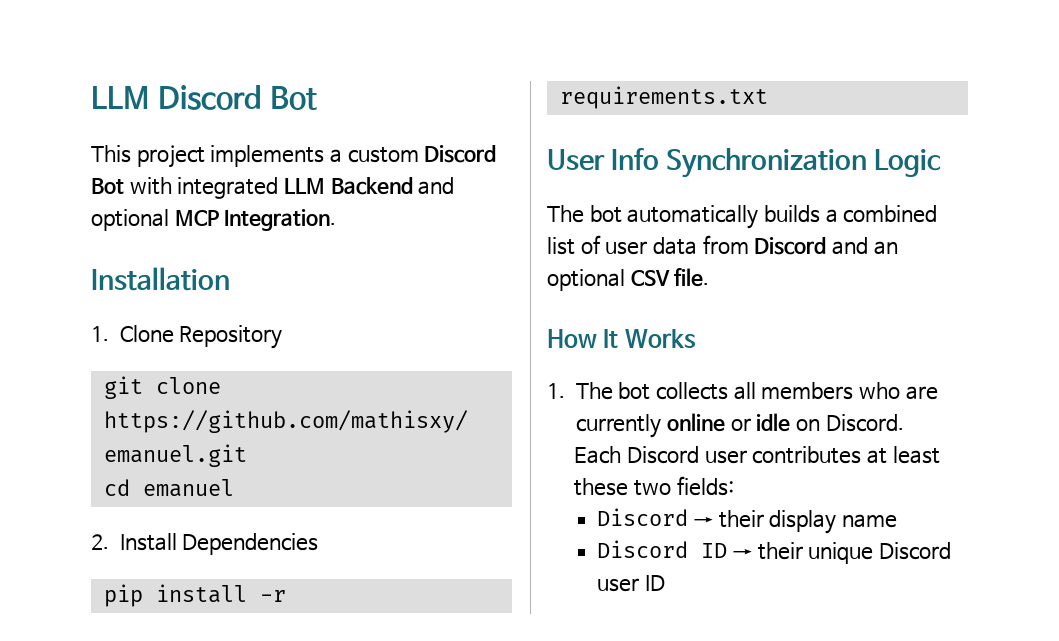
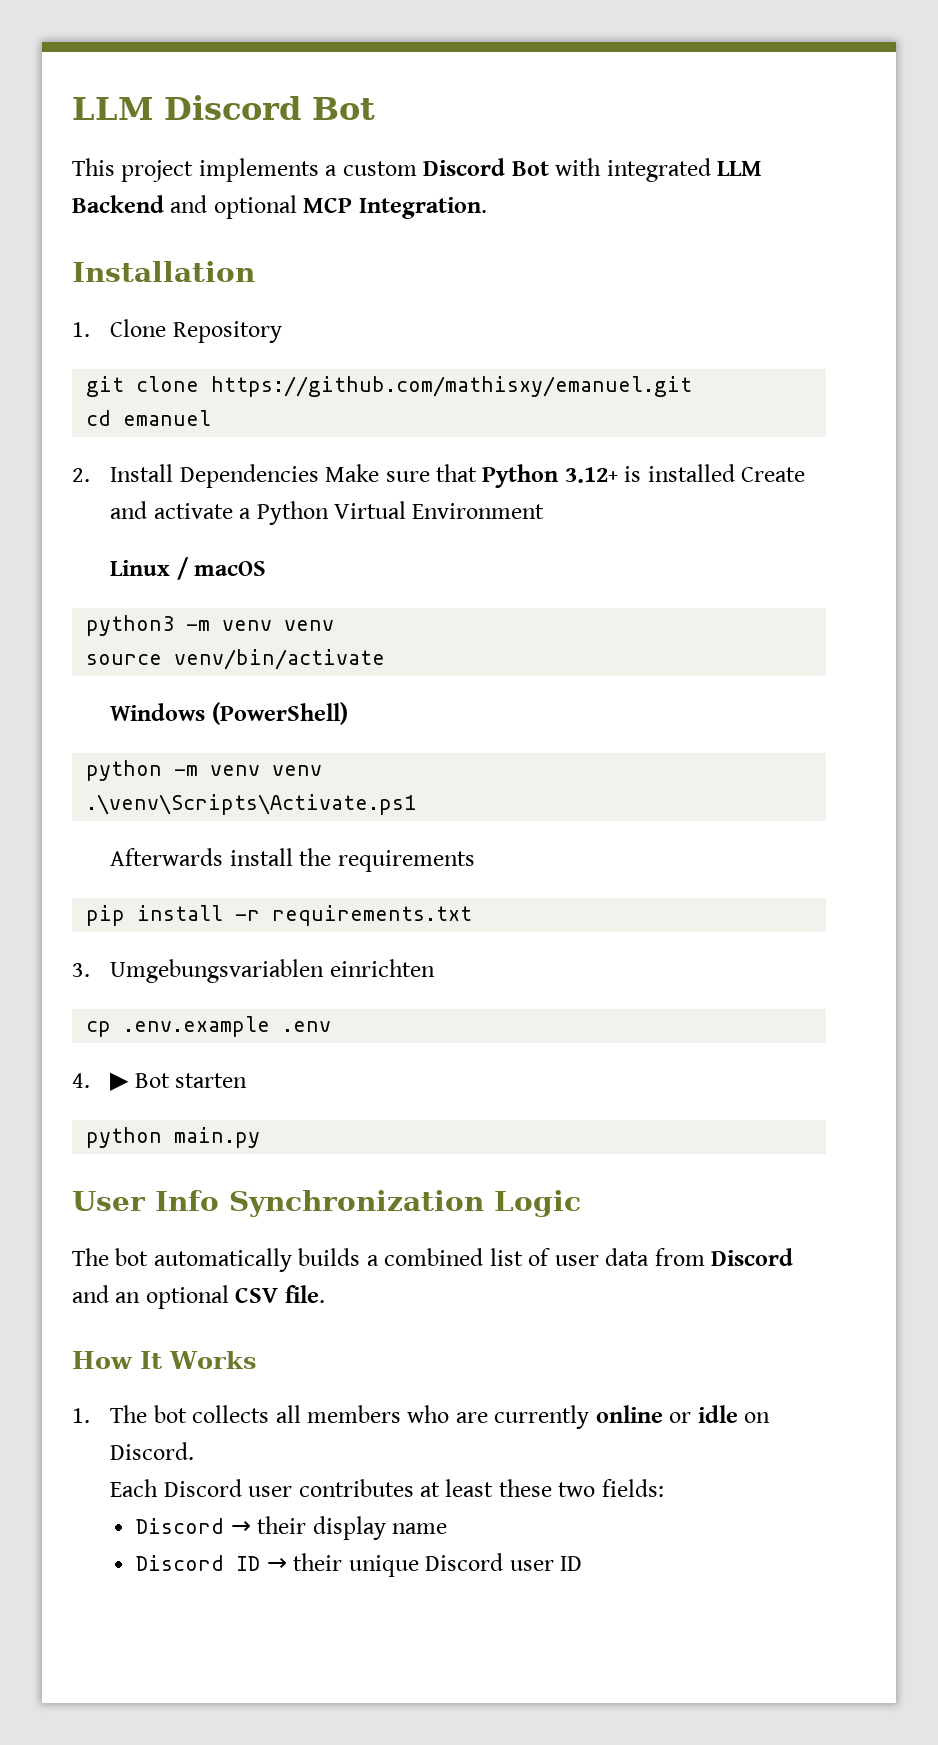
[103,584,286,607] [559,86,768,109] // pip install -r requirements.txt -> [325,464,806,488] [110,501,545,525] [110,557,267,580] [86,615,335,636] [86,649,386,670] [110,702,348,725] [86,760,323,781] [86,794,417,815] [110,848,475,872] [86,905,473,926] [72,959,435,983] [86,1016,332,1037] [72,1072,248,1091] [86,1127,261,1148] Make sure that Python 3.12+ is installed Create and activate a Python Virtual Environment // Linux / macOS // python3 -m venv venv // source venv/bin/activate // Windows (PowerShell) // python -m venv venv // .\venv\Scripts\Activate.ps1 // Afterwards install the requirements // pip install -r requirements.txt // 3. Umgebungsvariablen einrichten // cp .env.example .env // 4. ▶ Bot starten // python main.py

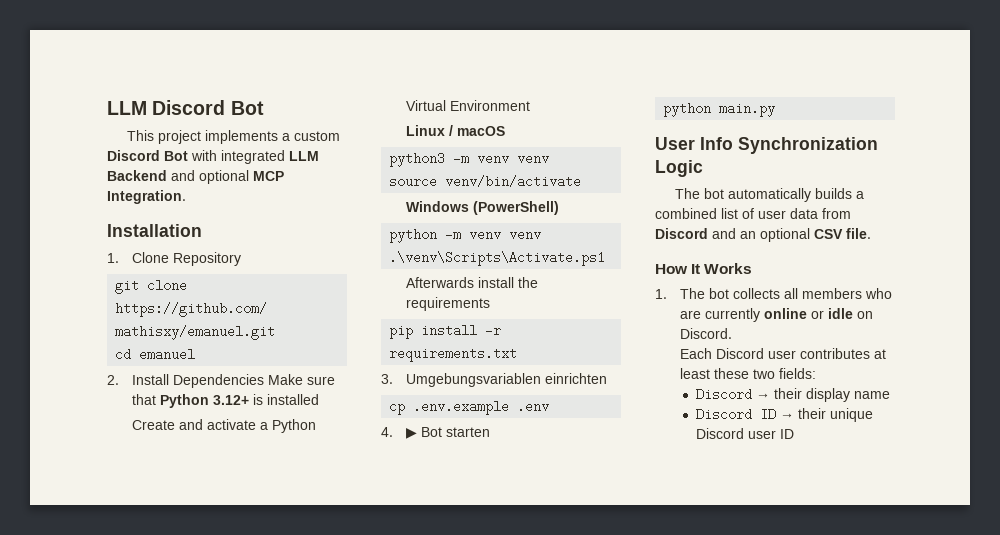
(735, 473) none -> (320, 399) //

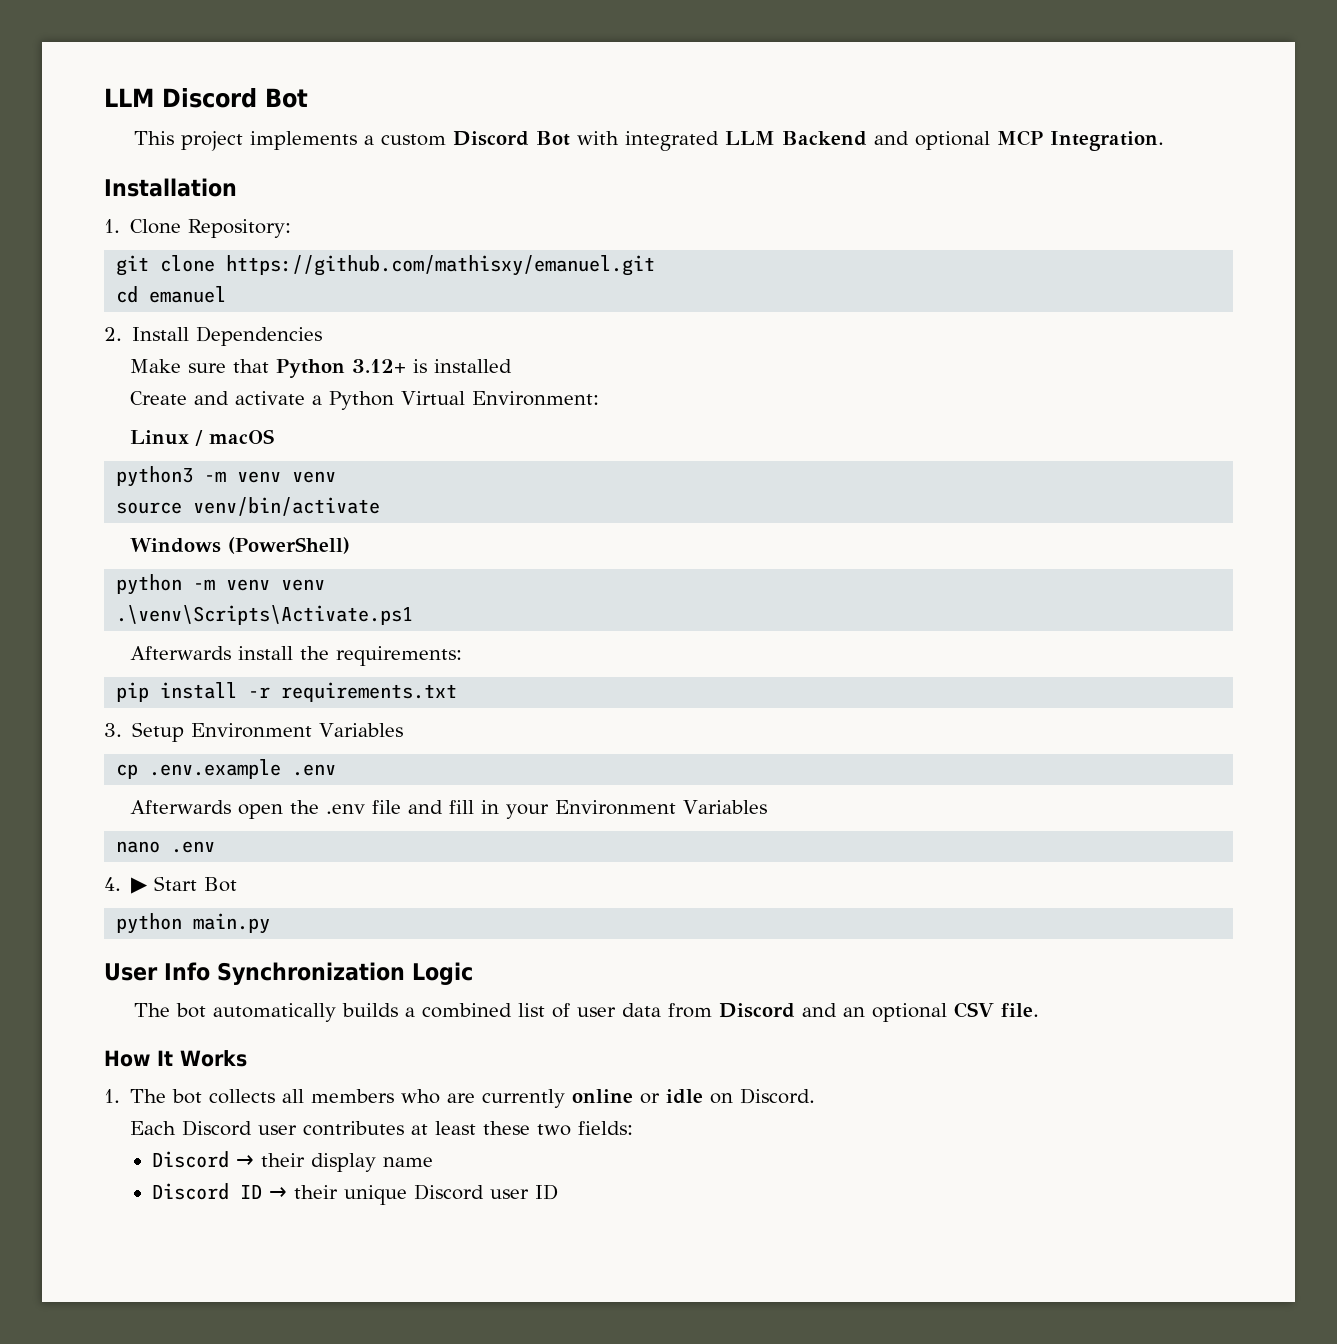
[173,252,242,266] Repository -> [188,219,292,238] Repository:
(265, 381) none -> (323, 336) //
[450,100,531,111] Environment -> [471,391,599,406] Environment:
[406,297,491,311] requirements -> [335,646,462,666] requirements:
[406,373,608,387] Umgebungsvariablen einrichten -> [132,722,404,742] Setup Environment Variables
(550, 406) none -> [129,800,767,819] [116,841,216,853] // Afterwards open the .env file and fill in your Environment Variables // nano .env
[421,427,491,437] Bot starten -> [154,876,238,892] Start Bot

